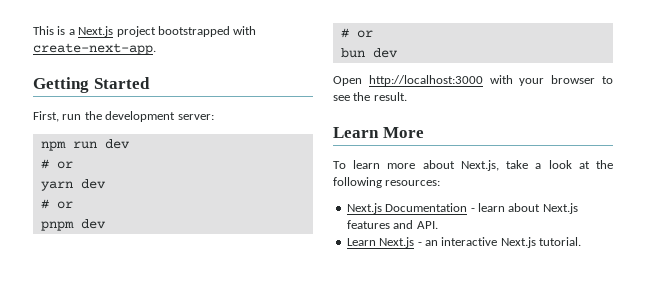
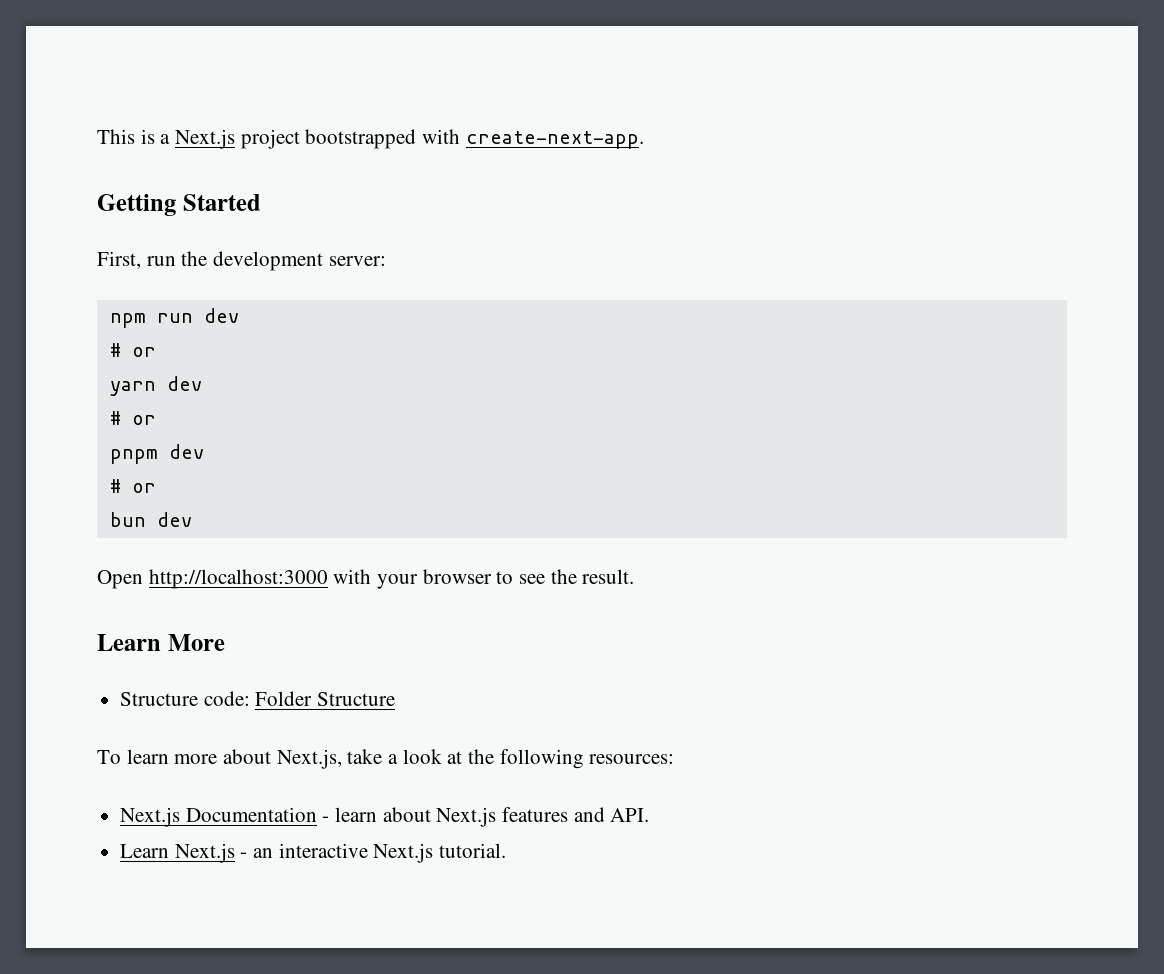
(424, 132) none -> [120,691,396,706] // Structure code: Folder Structure

